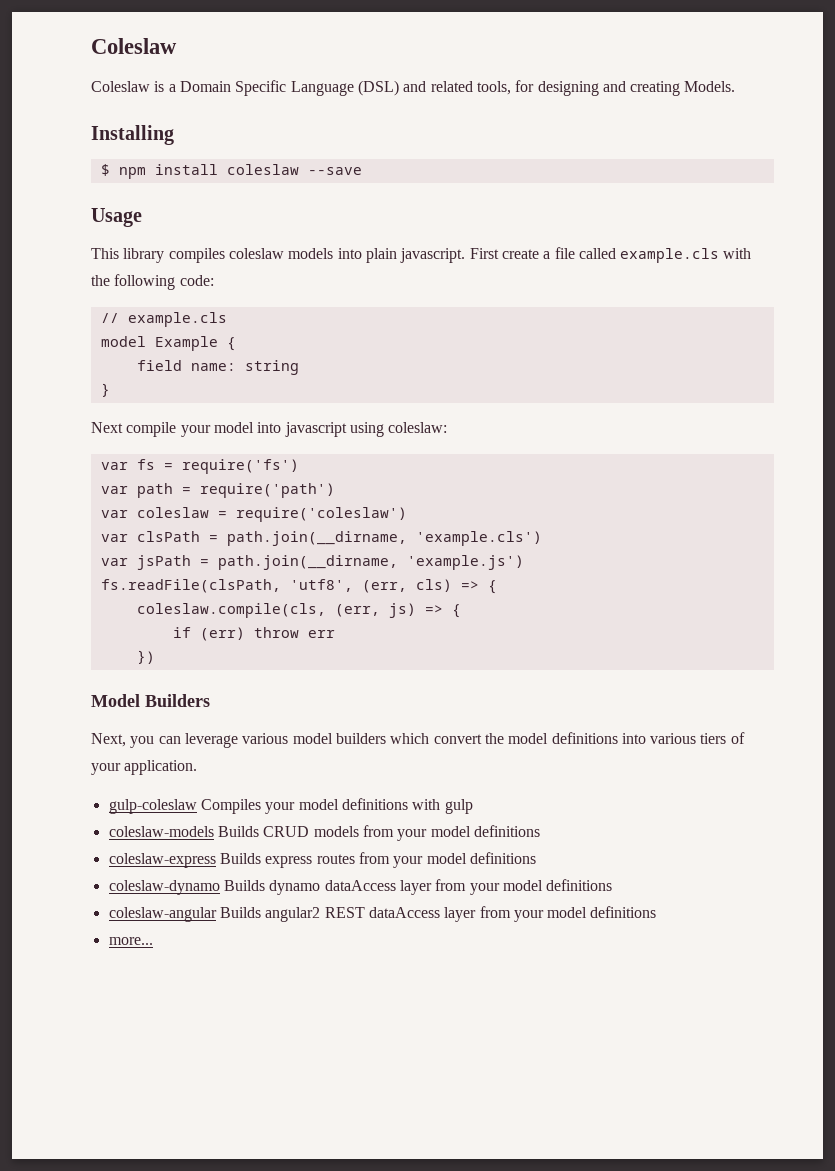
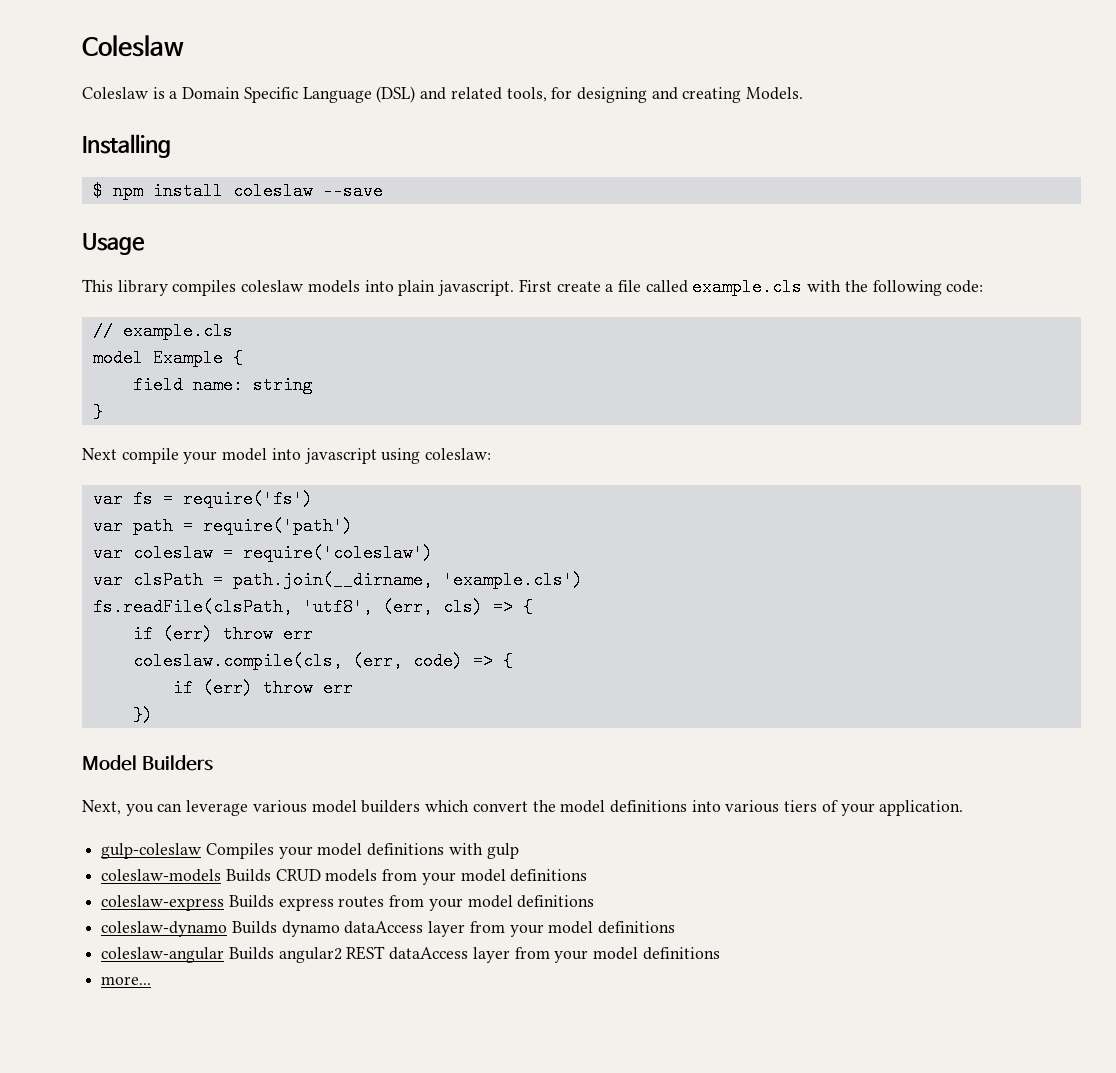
[100,555,524,570] // var jsPath = path.join(__dirname, 'example.js') -> (583, 580) none
(497, 587) none -> [132,625,313,643] // if (err) throw err
[388,603,416,618] js) -> [412,652,463,670] code)

